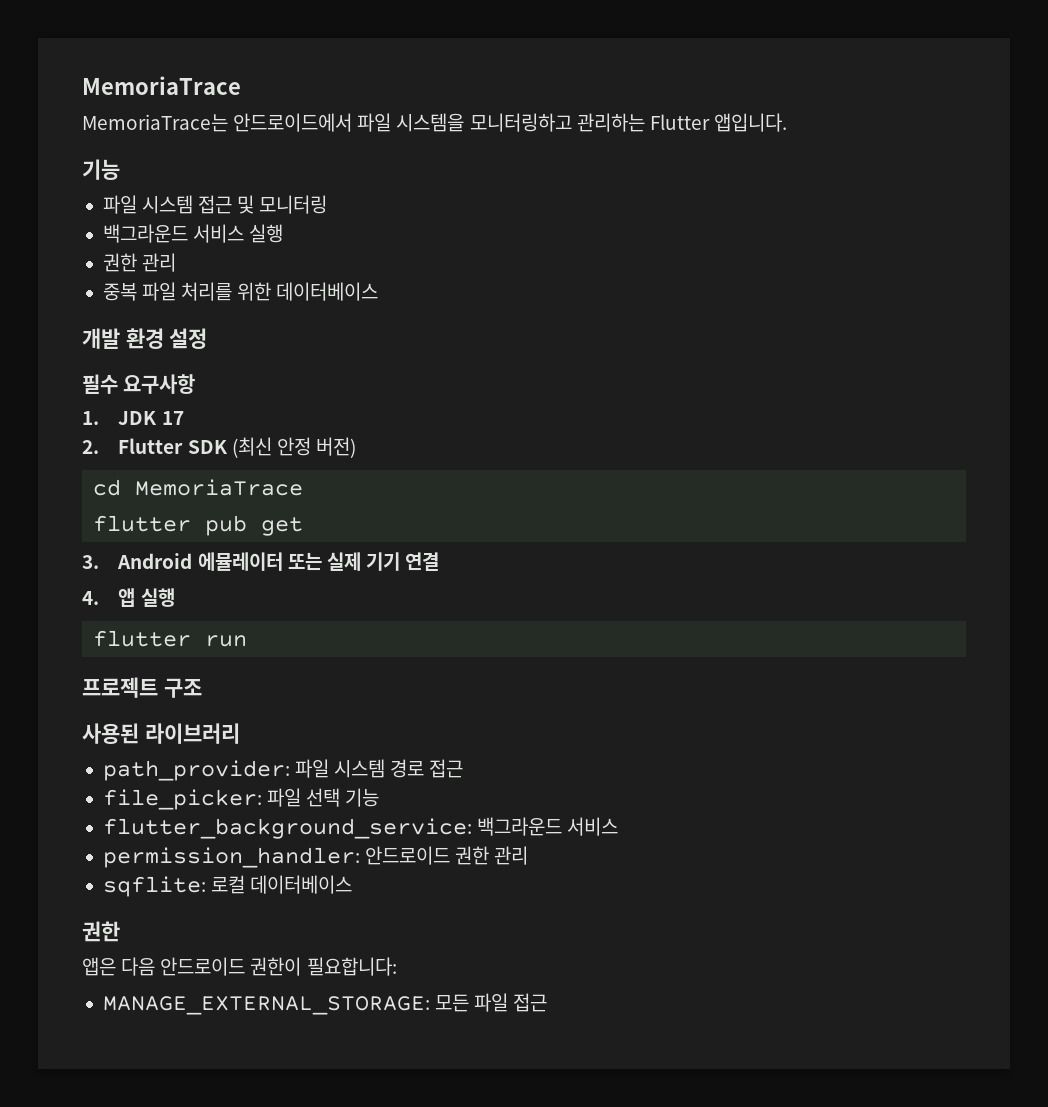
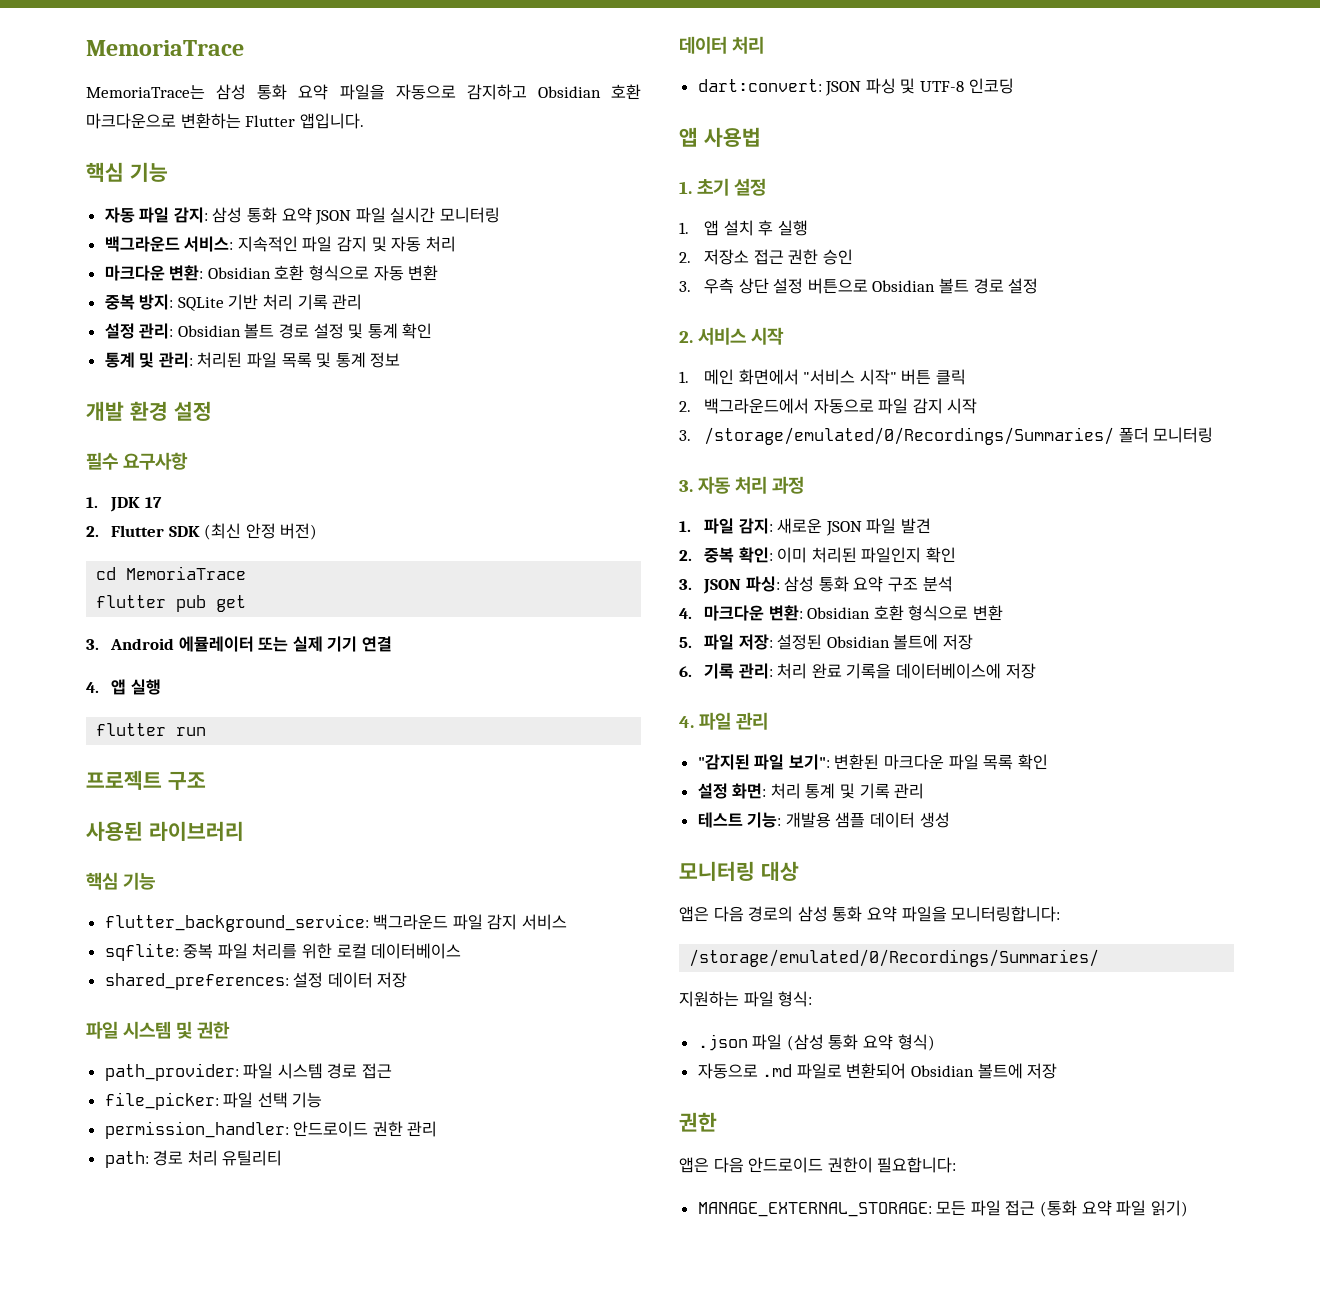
[233,113,645,132] 안드로이드에서 파일 시스템을 모니터링하고 관리하는 -> [216,84,641,100] [86,113,241,129] 삼성 통화 요약 파일을 자동으로 감지하고 Obsidian 호환 마크다운으로 변환하는
[82,159,120,180] [102,195,328,214] [102,224,284,243] [102,253,177,272] [102,282,379,301] 기능 // 파일 시스템 접근 및 모니터링 // 백그라운드 서비스 실행 // 권한 관리 // 중복 파일 처리를 위한 데이터베이스 -> [86,162,168,182] [104,207,501,225] [104,236,456,252] [104,265,439,281] [104,294,363,311] [104,323,433,339] [104,352,401,368] 핵심 기능 // 자동 파일 감지: 삼성 통화 요약 JSON 파일 실시간 모니터링 // 백그라운드 서비스: 지속적인 파일 감지 및 자동 처리 // 마크다운 변환: Obsidian 호환 형식으로 자동 변환 // 중복 방지: SQLite 기반 처리 기록 관리 // 설정 관리: Obsidian 볼트 경로 설정 및 통계 확인 // 통계 및 관리: 처리된 파일 목록 및 통계 정보
(240, 733) none -> [86,872,156,890] [104,914,568,932] [104,943,462,961] [104,972,408,990] [86,1021,231,1039] // 핵심 기능 // flutter_background_service: 백그라운드 파일 감지 서비스 // sqflite: 중복 파일 처리를 위한 로컬 데이터베이스 // shared_preferences: 설정 데이터 저장 // 파일 시스템 및 권한
[102,817,619,839] // flutter_background_service: 백그라운드 서비스 -> (323, 1100) none
[102,875,353,897] sqflite: 로컬 데이터베이스 -> [104,1150,283,1168] [679,36,765,54] [697,78,1014,96] [679,127,761,147] [679,178,767,196] [679,220,808,236] [679,249,853,265] [679,278,1039,294] [679,327,785,345] [679,369,967,385] [679,398,978,414] [679,427,1214,445] [679,476,805,494] [679,518,932,536] [679,547,957,563] [679,576,953,594] [679,605,1004,621] [679,634,974,650] [679,663,1036,679] [679,712,769,730] [697,754,1048,770] [697,783,925,799] [697,812,950,828] [679,861,799,881] [679,906,1061,922] [689,949,1100,967] [679,991,813,1007] [697,1034,935,1051] [697,1063,1058,1079] path: 경로 처리 유틸리티 // 데이터 처리 // dart:convert: JSON 파싱 및 UTF-8 인코딩 // 앱 사용법 // 1. 초기 설정 // 1. 앱 설치 후 실행 // 2. 저장소 접근 권한 승인 // 3. 우측 상단 설정 버튼으로 Obsidian 볼트 경로 설정 // 2. 서비스 시작 // 1. 메인 화면에서 "서비스 시작" 버튼 클릭 // 2. 백그라운드에서 자동으로 파일 감지 시작 // 3. /storage/emulated/0/Recordings/Summaries/ 폴더 모니터링 // 3. 자동 처리 과정 // 1. 파일 감지: 새로운 JSON 파일 발견 // 2. 중복 확인: 이미 처리된 파일인지 확인 // 3. JSON 파싱: 삼성 통화 요약 구조 분석 // 4. 마크다운 변환: Obsidian 호환 형식으로 변환 // 5. 파일 저장: 설정된 Obsidian 볼트에 저장 // 6. 기록 관리: 처리 완료 기록을 데이터베이스에 저장 // 4. 파일 관리 // "감지된 파일 보기": 변환된 마크다운 파일 목록 확인 // 설정 화면: 처리 통계 및 기록 관리 // 테스트 기능: 개발용 샘플 데이터 생성 // 모니터링 대상 // 앱은 다음 경로의 삼성 통화 요약 파일을 모니터링합니다: // /storage/emulated/0/Recordings/Summaries/ // 지원하는 파일 형식: // .json 파일 (삼성 통화 요약 형식) // 자동으로 .md 파일로 변환되어 Obsidian 볼트에 저장
(548, 1002) none -> [1040,1200,1188,1217] (통화 요약 파일 읽기)

